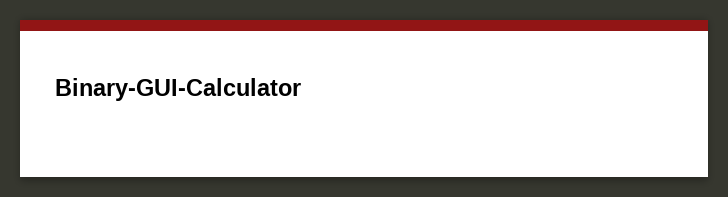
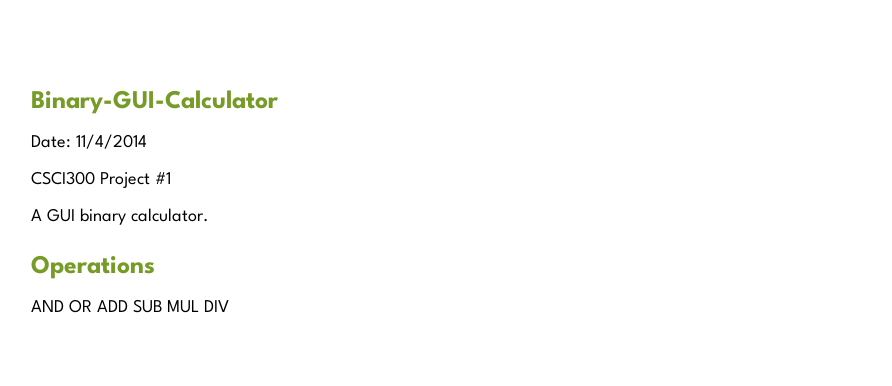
(301, 89) none -> [31,134,147,149] [31,171,171,188] [31,208,209,225] [31,255,155,279] [31,299,230,313] // Date: 11/4/2014 // CSCI300 Project #1 // A GUI binary calculator. // Operations // AND OR ADD SUB MUL DIV

